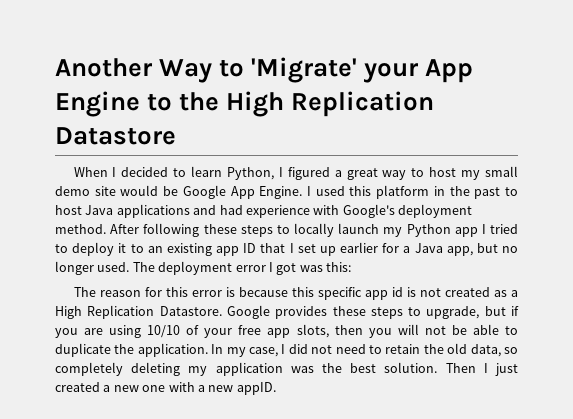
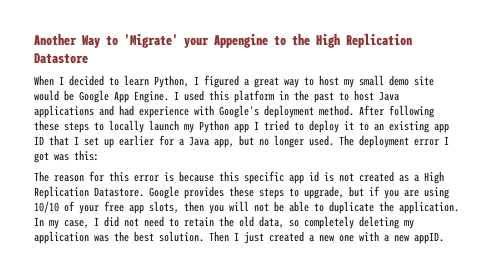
[425,59,474,83] [55,91,140,117] App Engine -> [214,33,268,48] Appengine

